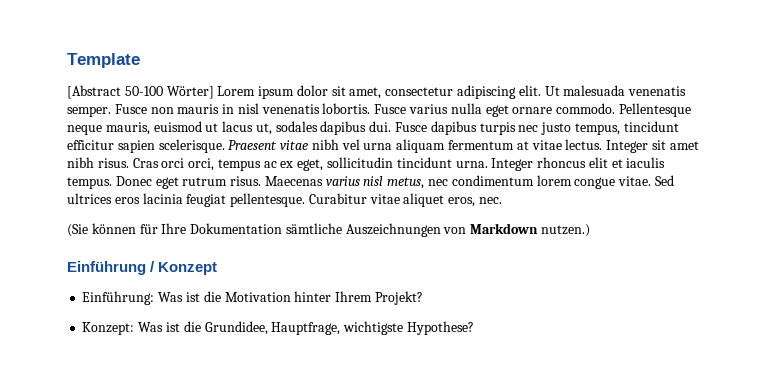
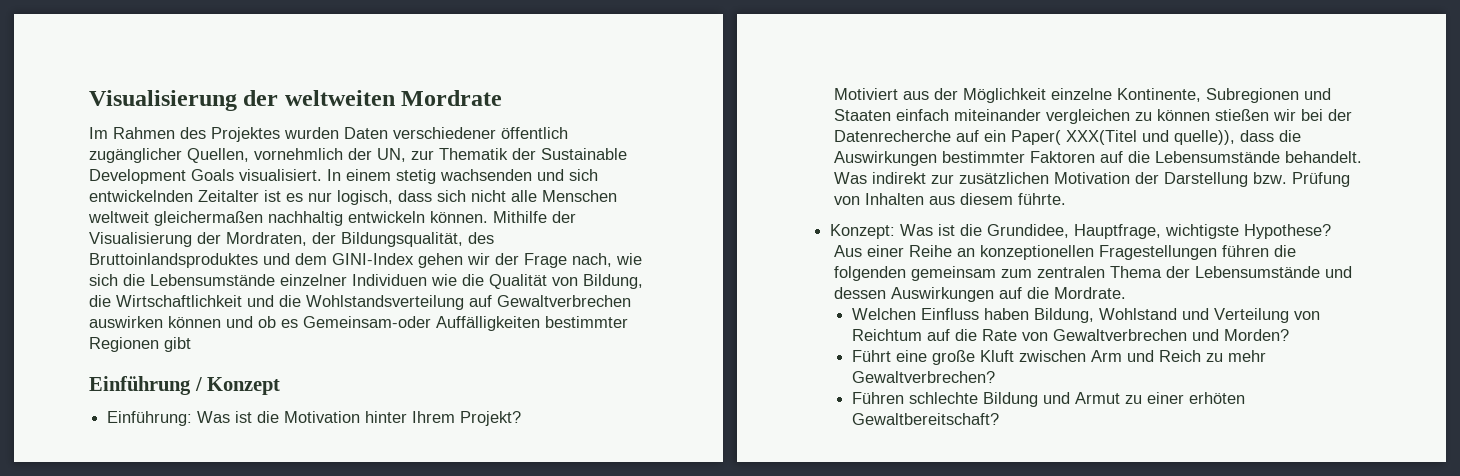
[67,53,140,68] [67,85,687,99] [67,103,691,117] [67,121,679,135] [67,139,699,153] [67,157,666,171] [67,175,674,189] [67,193,503,207] [67,223,591,237] Template // [Abstract 50-100 Wörter] Lorem ipsum dolor sit amet, consectetur adipiscing elit. Ut malesuada venenatis semper. Fusce non mauris in nisl venenatis lobortis. Fusce varius nulla eget ornare commodo. Pellentesque neque mauris, euismod ut lacus ut, sodales dapibus dui. Fusce dapibus turpis nec justo tempus, tincidunt efficitur sapien scelerisque. Praesent vitae nibh vel urna aliquam fermentum at vitae lectus. Integer sit amet nibh risus. Cras orci orci, tempus ac ex eget, sollicitudin tincidunt urna. Integer rhoncus elit et iaculis tempus. Donec eget rutrum risus. Maecenas varius nisl metus, nec condimentum lorem congue vitae. Sed ultrices eros lacinia feugiat pellentesque. Curabitur vitae aliquet eros, nec. // (Sie können für Ihre Dokumentation sämtliche Auszeichnungen von Markdown nutzen.) -> [89,90,503,111] [89,127,568,142] [89,148,627,163] [89,169,598,184] [89,190,617,205] [88,211,576,226] [89,232,494,247] [89,253,642,268] [89,274,643,289] [89,295,631,310] [89,316,628,331] [89,337,191,352] Visualisierung der weltweiten Mordrate // Im Rahmen des Projektes wurden Daten verschiedener öffentlich zugänglicher Quellen, vornehmlich der UN, zur Thematik der Sustainable Development Goals visualisiert. In einem stetig wachsenden und sich entwickelnden Zeitalter ist es nur logisch, dass sich nicht alle Menschen weltweit gleichermaßen nachhaltig entwickeln können. Mithilfe der Visualisierung der Mordraten, der Bildungsqualität, des Bruttoinlandsproduktes und dem GINI-Index gehen wir der Frage nach, wie sich die Lebensumstände einzelner Individuen wie die Qualität von Bildung, die Wirtschaftlichkeit und die Wohlstandsverteilung auf Gewaltverbrechen auswirken können und ob es Gemeinsam-oder Auffälligkeiten bestimmter Regionen gibt
(423, 298) none -> [833,88,1331,103] [833,109,1352,124] [833,130,1301,145] [833,151,1362,166] [833,172,1350,187] [833,193,1066,205] // Motiviert aus der Möglichkeit einzelne Kontinente, Subregionen und Staaten einfach miteinander vergleichen zu können stießen wir bei der Datenrecherche auf ein Paper( XXX(Titel und quelle)), dass die Auswirkungen bestimmter Faktoren auf die Lebensumstände behandelt. Was indirekt zur zusätzlichen Motivation der Darstellung bzw. Prüfung von Inhalten aus diesem führte.
(474, 328) none -> [833,245,1296,260] [833,266,1352,281] [833,287,1126,302] [851,308,1320,323] [851,329,1289,341] [851,350,1266,365] [851,371,995,383] [851,392,1245,407] [851,413,999,425] // Aus einer Reihe an konzeptionellen Fragestellungen führen die folgenden gemeinsam zum zentralen Thema der Lebensumstände und dessen Auswirkungen auf die Mordrate. // Welchen Einfluss haben Bildung, Wohlstand und Verteilung von Reichtum auf die Rate von Gewaltverbrechen und Morden? // Führt eine große Kluft zwischen Arm und Reich zu mehr Gewaltverbrechen? // Führen schlechte Bildung und Armut zu einer erhöten Gewaltbereitschaft?

